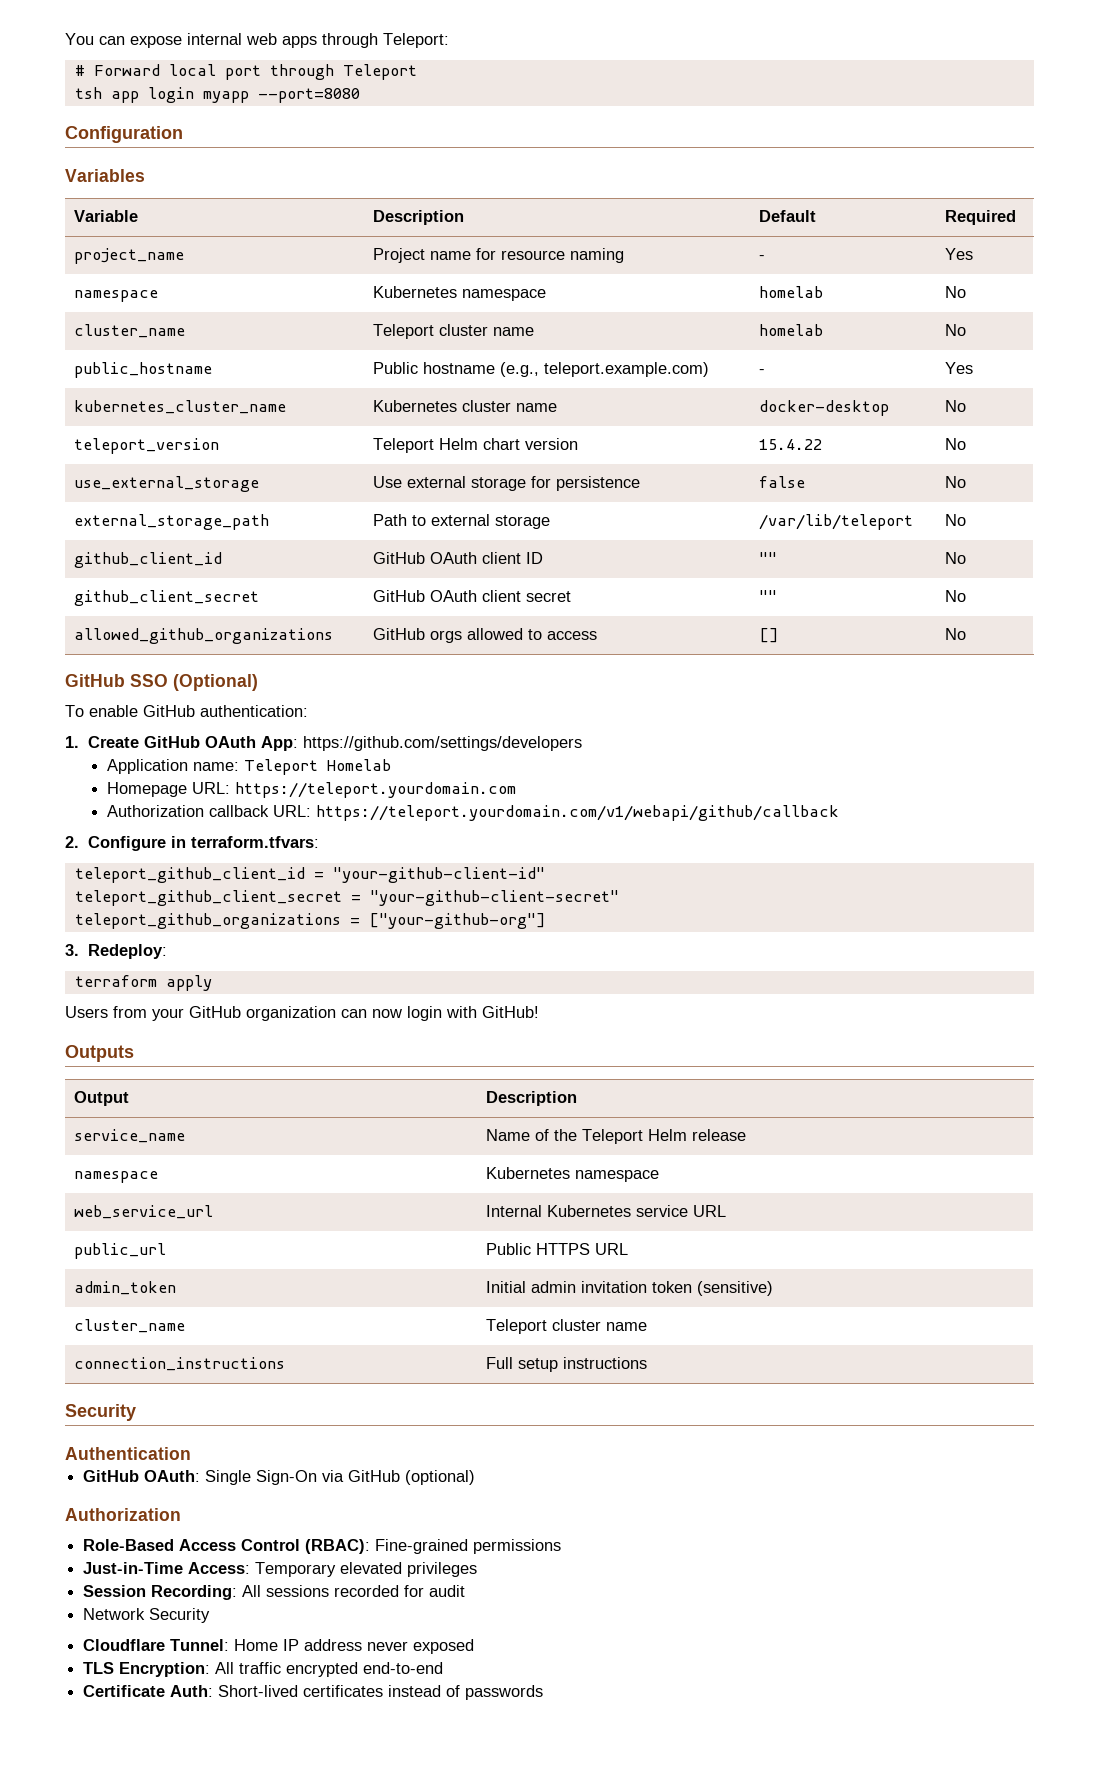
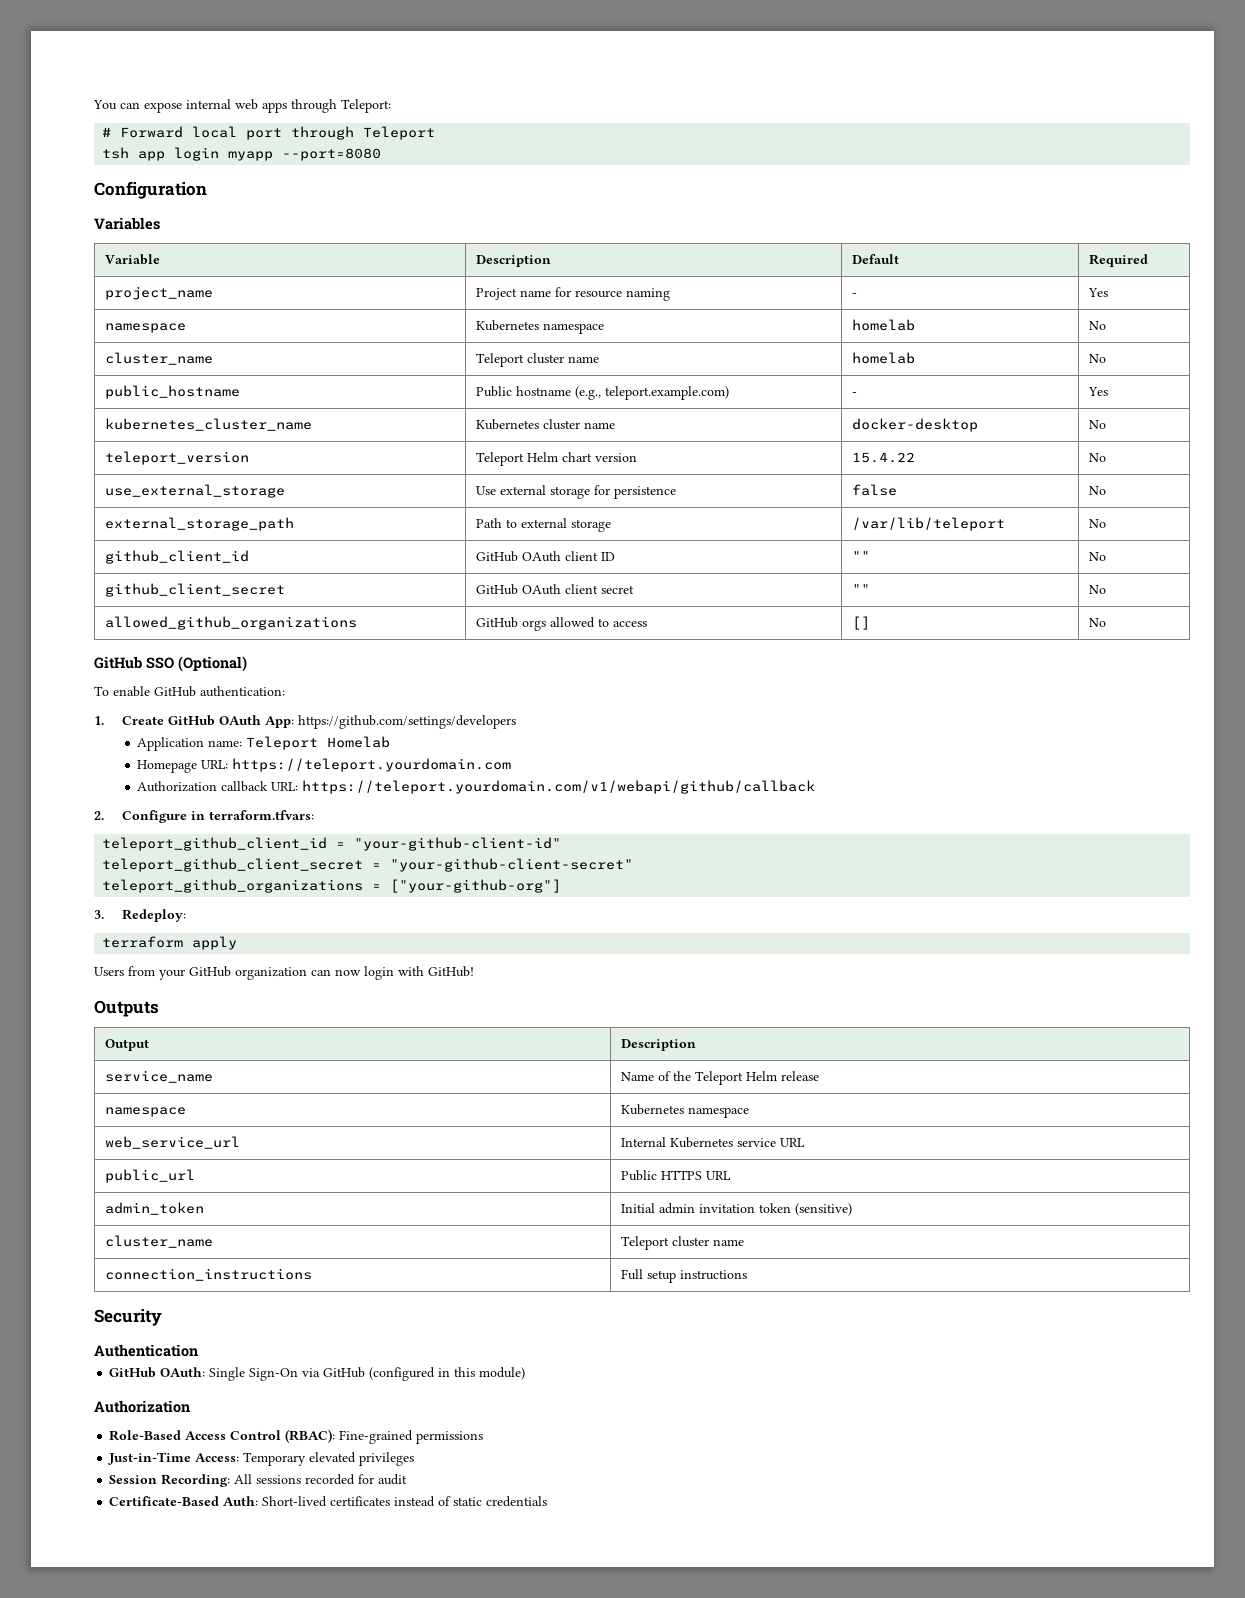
[405,1470,476,1485] (optional) -> [369,1367,526,1381] (configured in this module)
[83,1608,211,1623] [83,1639,475,1654] [83,1662,444,1677] [83,1685,166,1697] Network Security // Cloudflare Tunnel: Home IP address never exposed // TLS Encryption: All traffic encrypted end-to-end // Certificate -> [109,1496,220,1506] Certificate-Based
[465,1685,544,1700] passwords -> [453,1496,548,1507] static credentials

